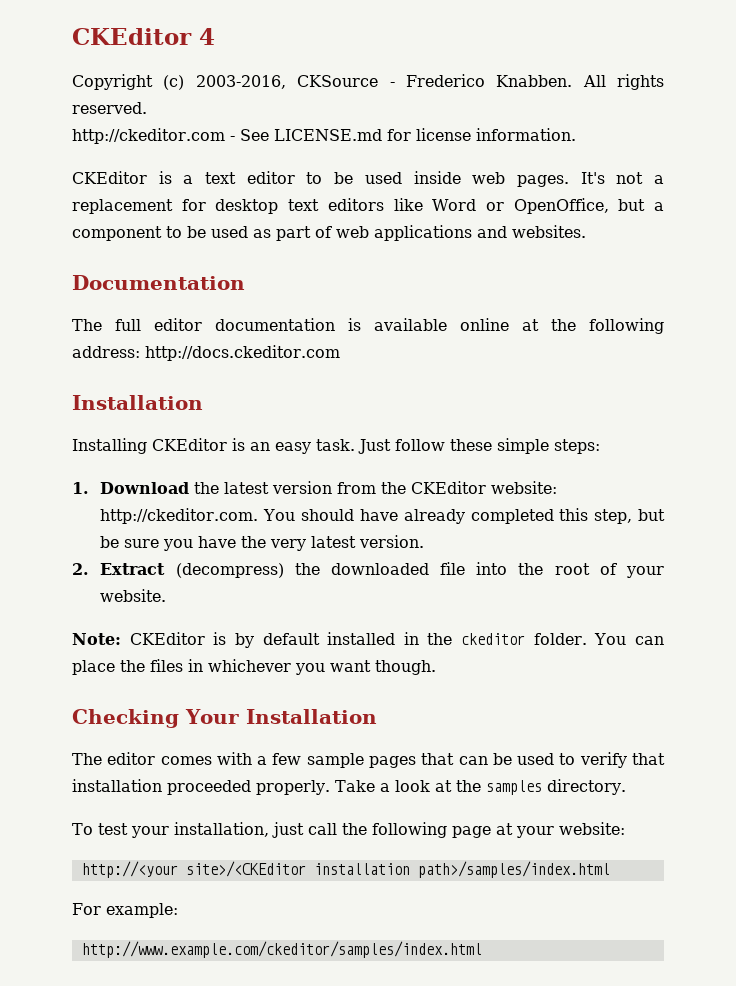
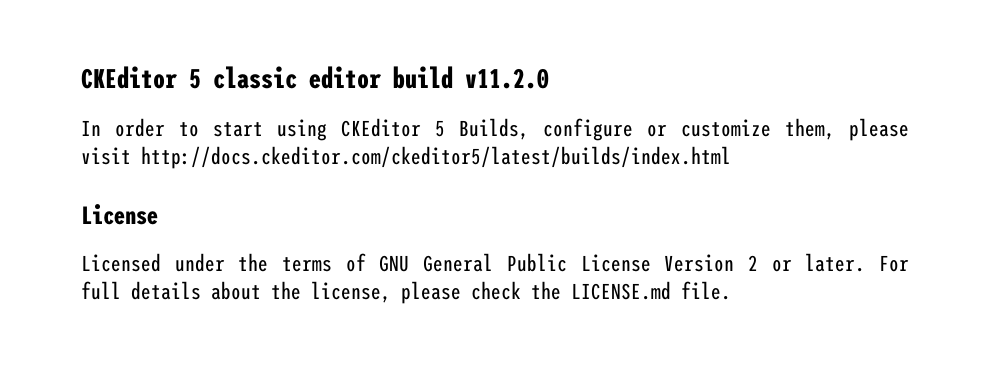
[72,28,215,45] [72,74,664,90] [72,102,147,114] [72,128,576,144] [72,171,664,187] [72,198,665,214] [72,225,586,241] [72,275,245,290] [72,318,664,334] [72,345,340,361] [72,395,203,410] [72,438,600,454] [72,481,558,494] [100,508,665,524] [100,535,425,551] [72,562,665,578] [100,589,167,602] [72,632,664,648] [72,659,436,675] [72,709,377,728] [72,752,665,768] [72,779,626,795] [72,822,625,838] [81,861,610,878] [72,903,178,918] [81,941,482,958] CKEditor 4 // Copyright (c) 2003-2016, CKSource - Frederico Knabben. All rights reserved. // http://ckeditor.com - See LICENSE.md for license information. // CKEditor is a text editor to be used inside web pages. It's not a replacement for desktop text editors like Word or OpenOffice, but a component to be used as part of web applications and websites. // Documentation // The full editor documentation is available online at the following address: http://docs.ckeditor.com // Installation // Installing CKEditor is an easy task. Just follow these simple steps: // 1. Download the latest version from the CKEditor website: http://ckeditor.com. You should have already completed this step, but be sure you have the very latest version. // 2. Extract (decompress) the downloaded file into the root of your website. // Note: CKEditor is by default installed in the ckeditor folder. You can place the files in whichever you want though. // Checking Your Installation // The editor comes with a few sample pages that can be used to verify that installation proceeded properly. Take a look at the samples directory. // To test your installation, just call the following page at your website: // http://<your site>/<CKEditor installation path>/samples/index.html // For example: // http://www.example.com/ckeditor/samples/index.html -> [81,66,549,89] [81,118,909,141] [81,146,731,169] [81,204,158,225] [81,253,910,272] [81,281,731,304] CKEditor 5 classic editor build v11.2.0 // In order to start using CKEditor 5 Builds, configure or customize them, please visit http://docs.ckeditor.com/ckeditor5/latest/builds/index.html // License // Licensed under the terms of GNU General Public License Version 2 or later. For full details about the license, please check the LICENSE.md file.

